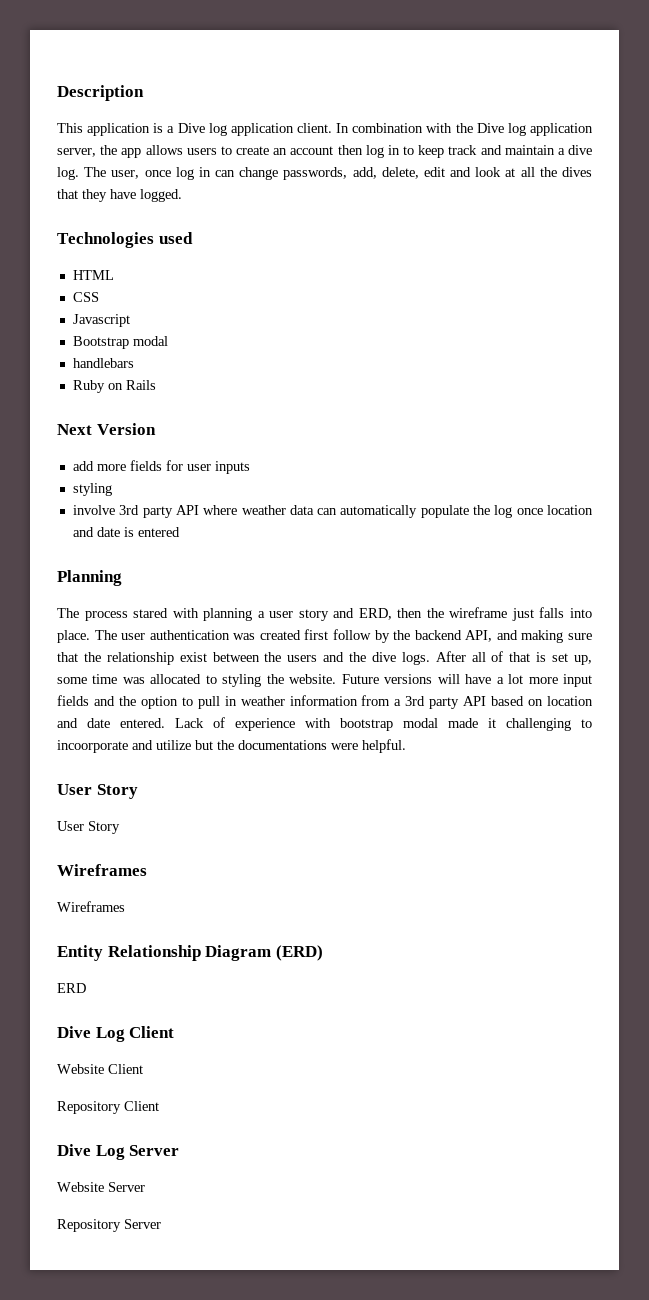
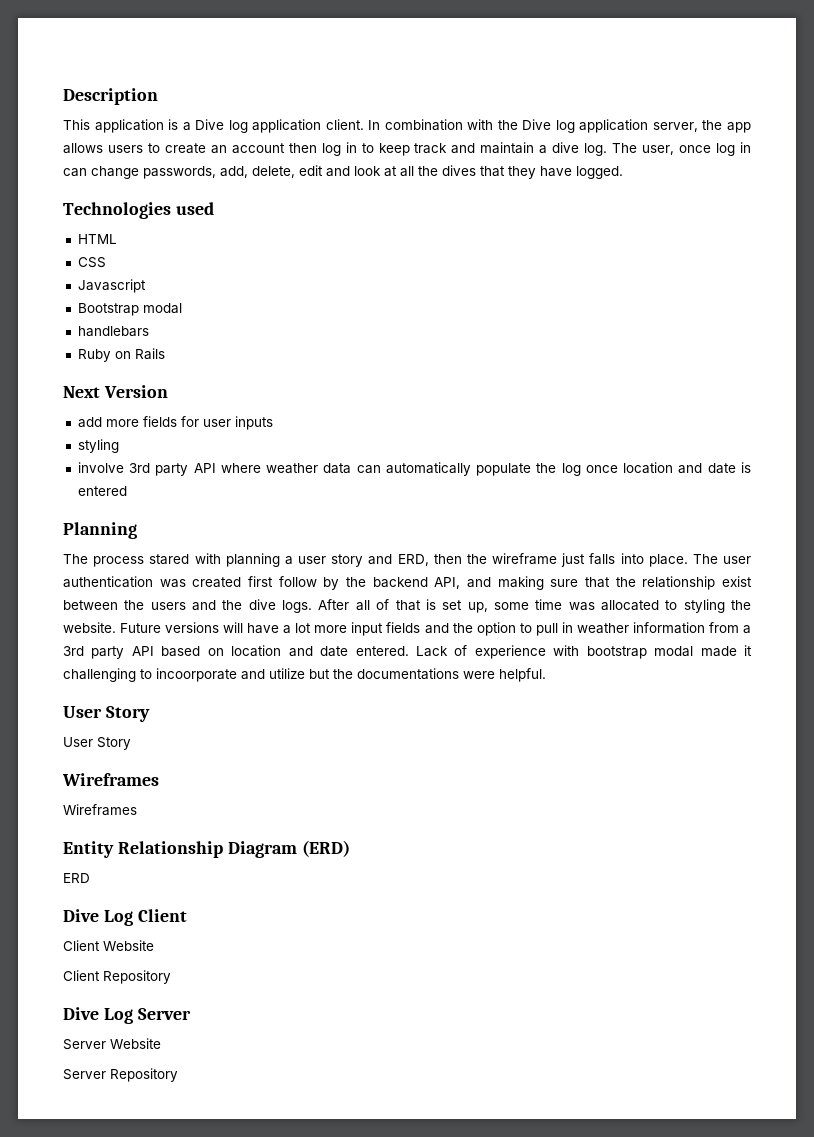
[57,1064,143,1074] [57,1101,159,1114] Website Client // Repository Client -> [63,940,154,951] [63,970,171,984] Client Website // Client Repository
[57,1182,145,1192] [57,1219,161,1232] Website Server // Repository Server -> [63,1038,161,1050] [63,1068,178,1082] Server Website // Server Repository

